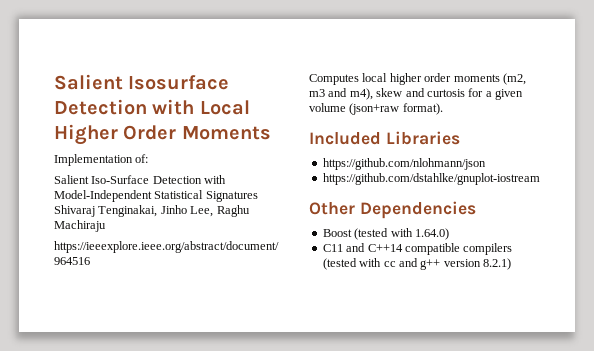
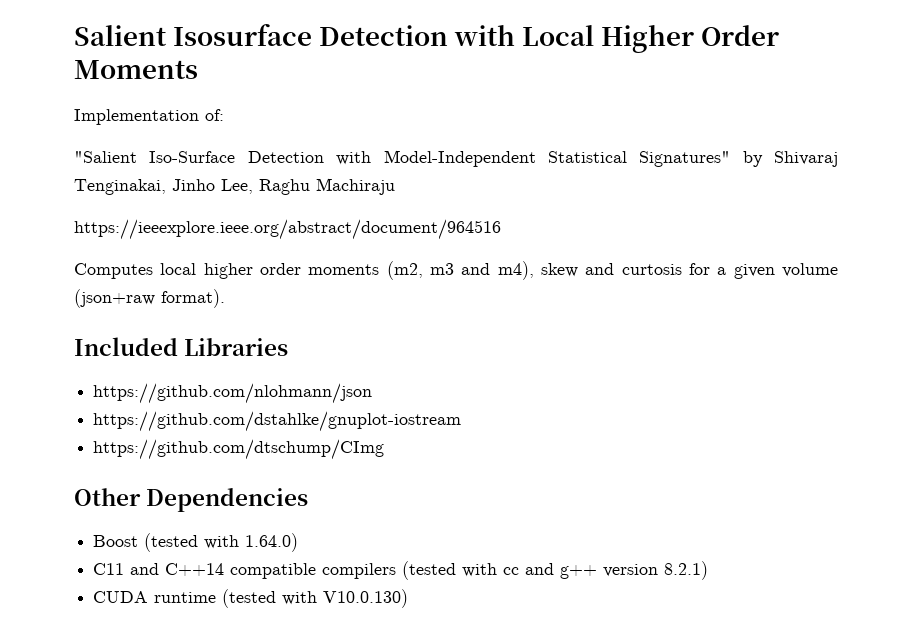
[54,175,89,184] Salient -> [74,151,137,163] "Salient
[205,191,258,202] Signatures -> [639,151,763,167] Signatures" by
(540, 179) none -> [93,439,385,460] // https://github.com/dtschump/CImg
(511, 264) none -> [93,589,409,608] // CUDA runtime (tested with V10.0.130)

